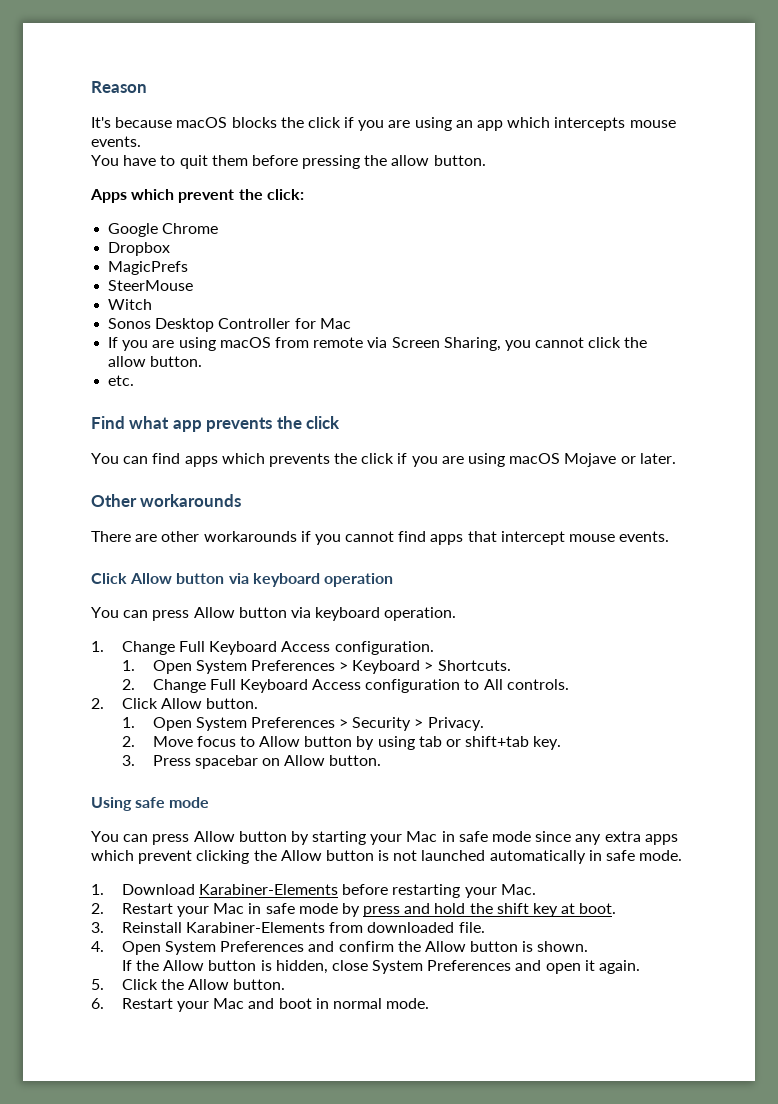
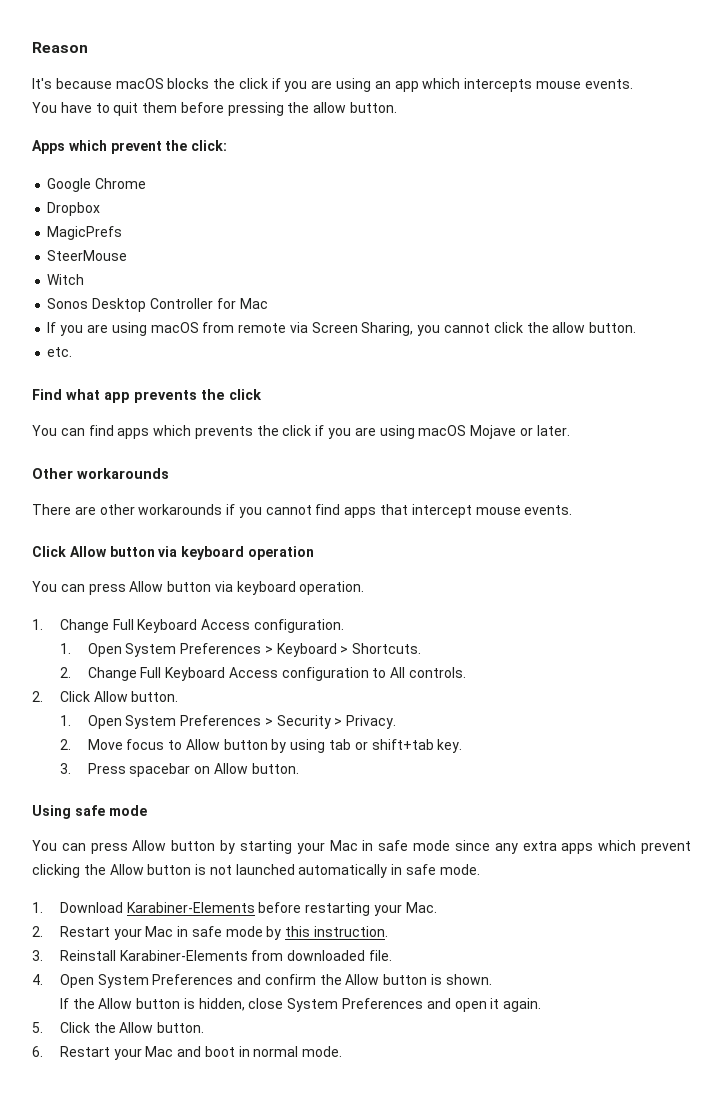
[363,903,617,917] press and hold the shift key at boot. -> [285,926,388,937] this instruction.

